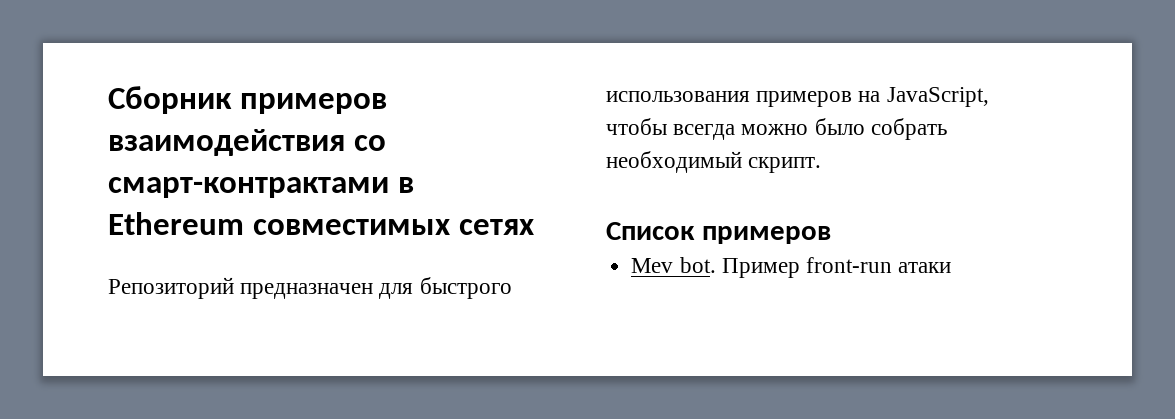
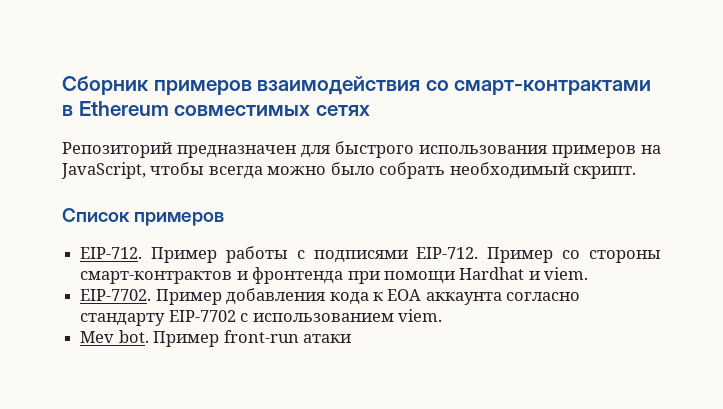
(831, 235) none -> [80,246,661,263] [80,267,589,284] [80,288,581,305] [80,309,442,326] // EIP-712. Пример работы с подписями EIP-712. Пример со стороны смарт-контрактов и фронтенда при помощи Hardhat и viem. // EIP-7702. Пример добавления кода к EOA аккаунта согласно стандарту EIP-7702 c использованием viem.

